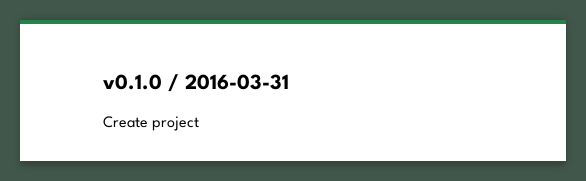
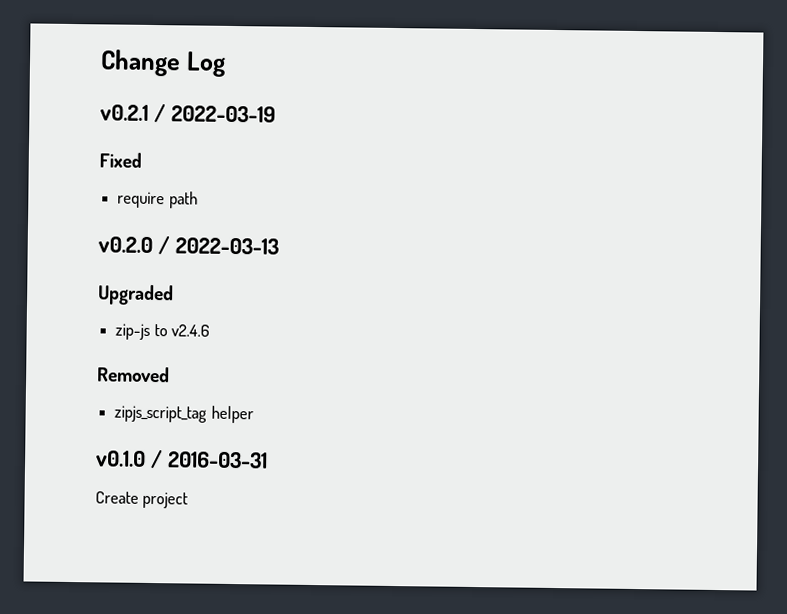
(103, 82) none -> [100,49,227,77] [100,104,276,123] [99,152,142,168] [117,191,198,209] [98,236,279,255] [98,284,174,306] [115,323,211,340] [97,366,170,383] [114,405,254,424] Change Log // v0.2.1 / 2022-03-19 // Fixed // require path // v0.2.0 / 2022-03-13 // Upgraded // zip-js to v2.4.6 // Removed // zipjs_script_tag helper //

